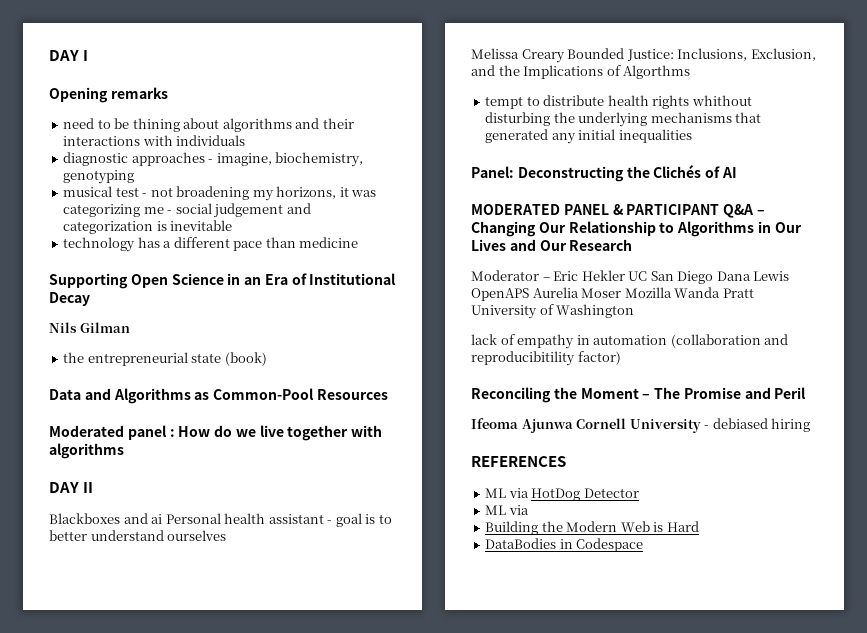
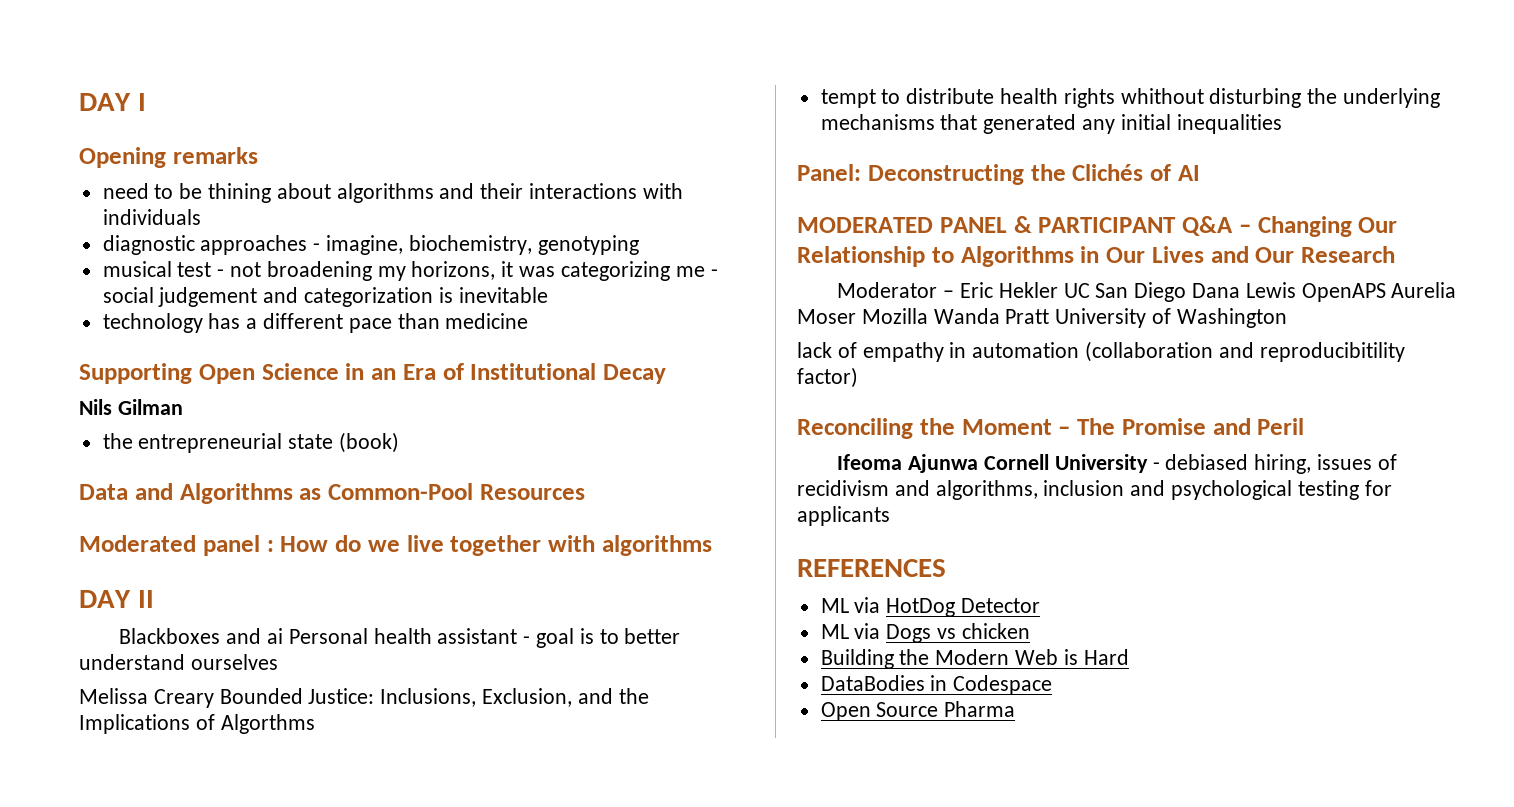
[771,418,811,432] hiring -> [1254,454,1397,474] [797,480,1392,500] [797,506,890,526] hiring, issues of recidivism and algorithms, inclusion and psychological testing for applicants
(529, 510) none -> [886,623,1030,643] Dogs vs chicken
(644, 545) none -> [820,701,1016,721] // Open Source Pharma

